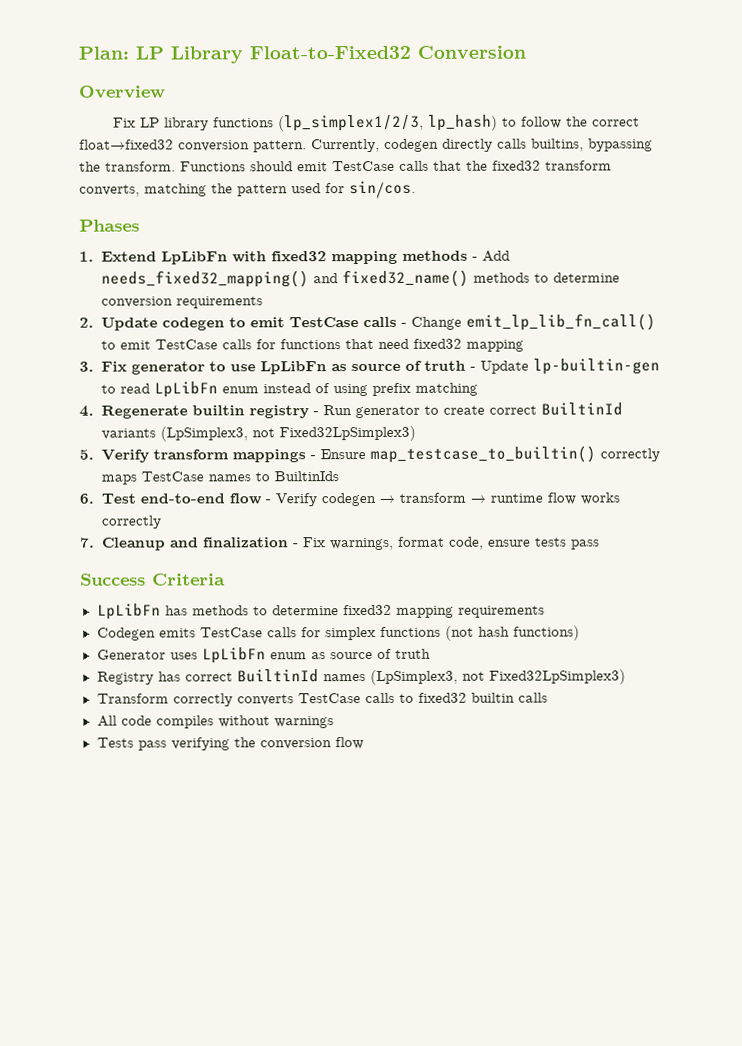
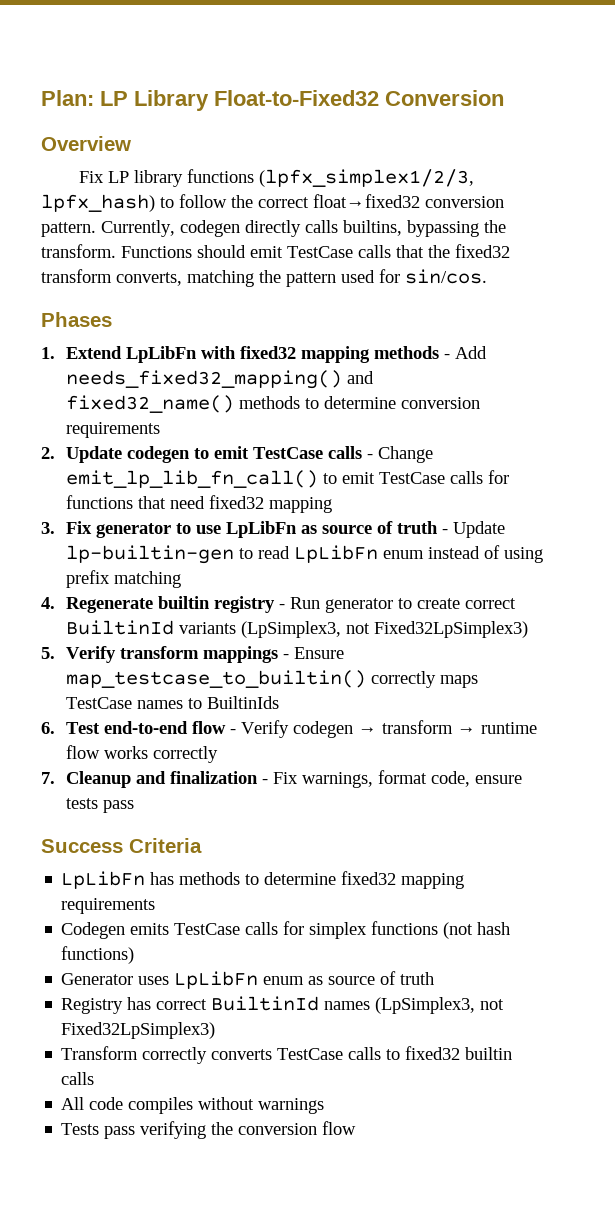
[278,114,499,132] (lp_simplex1/2/3, lp_hash) -> [259,169,475,187] [41,194,155,212] (lpfx_simplex1/2/3, lpfx_hash)

